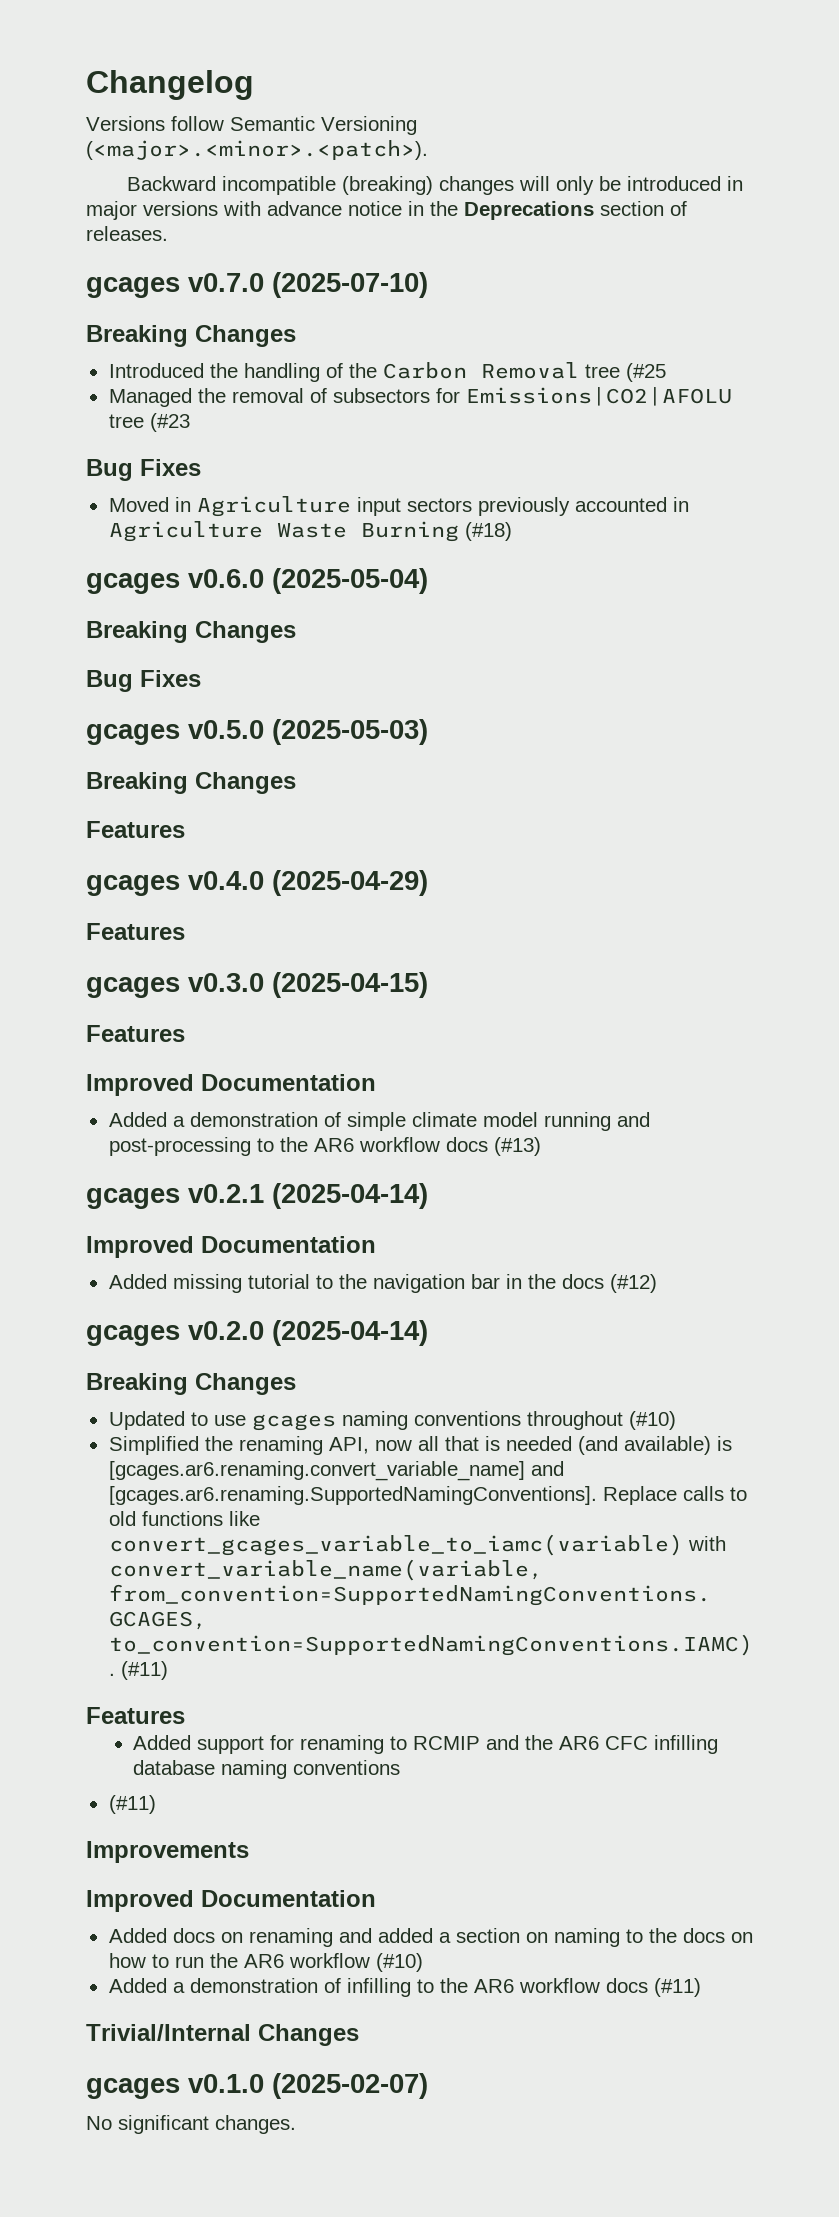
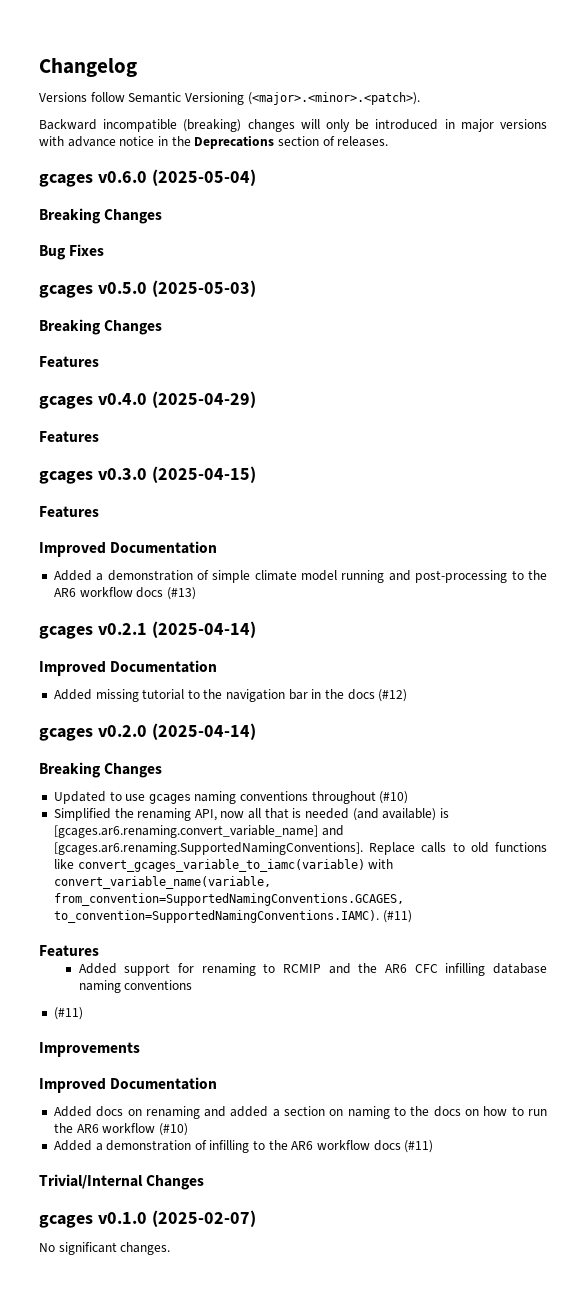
[86,272,428,298] [86,325,296,347] [108,362,666,382] [108,387,732,407] [108,413,190,432] [86,459,201,481] [108,496,689,517] [108,521,512,542] // gcages v0.7.0 (2025-07-10) // Breaking Changes // Introduced the handling of the Carbon Removal tree (#25 // Managed the removal of subsectors for Emissions|CO2|AFOLU tree (#23 // Bug Fixes // Moved in Agriculture input sectors previously accounted in Agriculture Waste Burning (#18) -> (389, 141) none

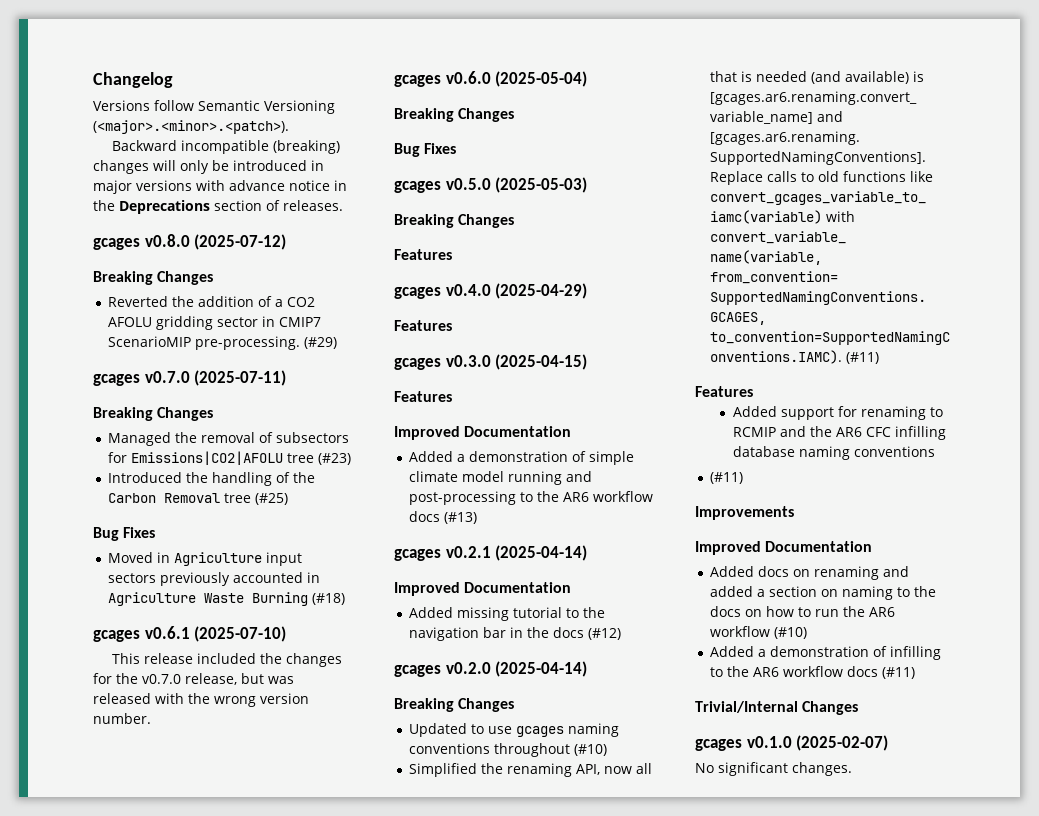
(389, 141) none -> [93,234,287,250] [93,271,214,285] [108,296,316,307] [108,316,322,330] [108,336,338,350] [93,370,287,386] [93,407,214,421] [108,432,350,446] [108,451,352,465] [108,472,316,486] [108,493,289,505] [93,527,156,541] [108,552,303,566] [108,572,321,586] [108,592,346,606] [93,626,287,642] [111,653,342,667] [93,673,294,685] [93,693,309,707] [93,713,151,724] // gcages v0.8.0 (2025-07-12) // Breaking Changes // Reverted the addition of a CO2 AFOLU gridding sector in CMIP7 ScenarioMIP pre-processing. (#29) // gcages v0.7.0 (2025-07-11) // Breaking Changes // Managed the removal of subsectors for Emissions|CO2|AFOLU tree (#23) // Introduced the handling of the Carbon Removal tree (#25) // Bug Fixes // Moved in Agriculture input sectors previously accounted in Agriculture Waste Burning (#18) // gcages v0.6.1 (2025-07-10) // This release included the changes for the v0.7.0 release, but was released with the wrong version number.

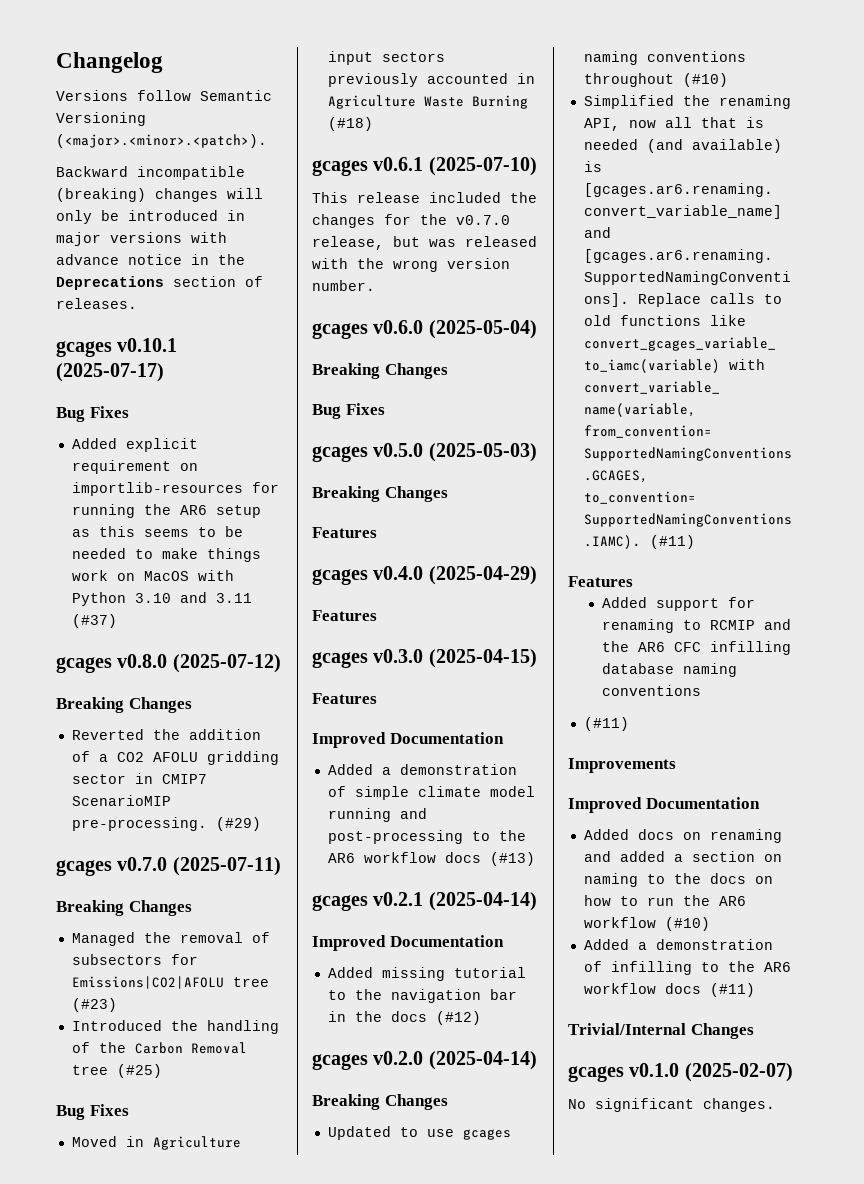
(343, 205) none -> [56,338,178,357] [56,363,164,382] [56,406,129,422] [71,438,198,452] [71,460,198,474] [71,482,279,496] [71,504,261,518] [71,526,243,537] [71,548,261,562] [71,570,234,581] [71,592,252,606] [71,614,117,628] // gcages v0.10.1 (2025-07-17) // Bug Fixes // Added explicit requirement on importlib-resources for running the AR6 setup as this seems to be needed to make things work on MacOS with Python 3.10 and 3.11 (#37)

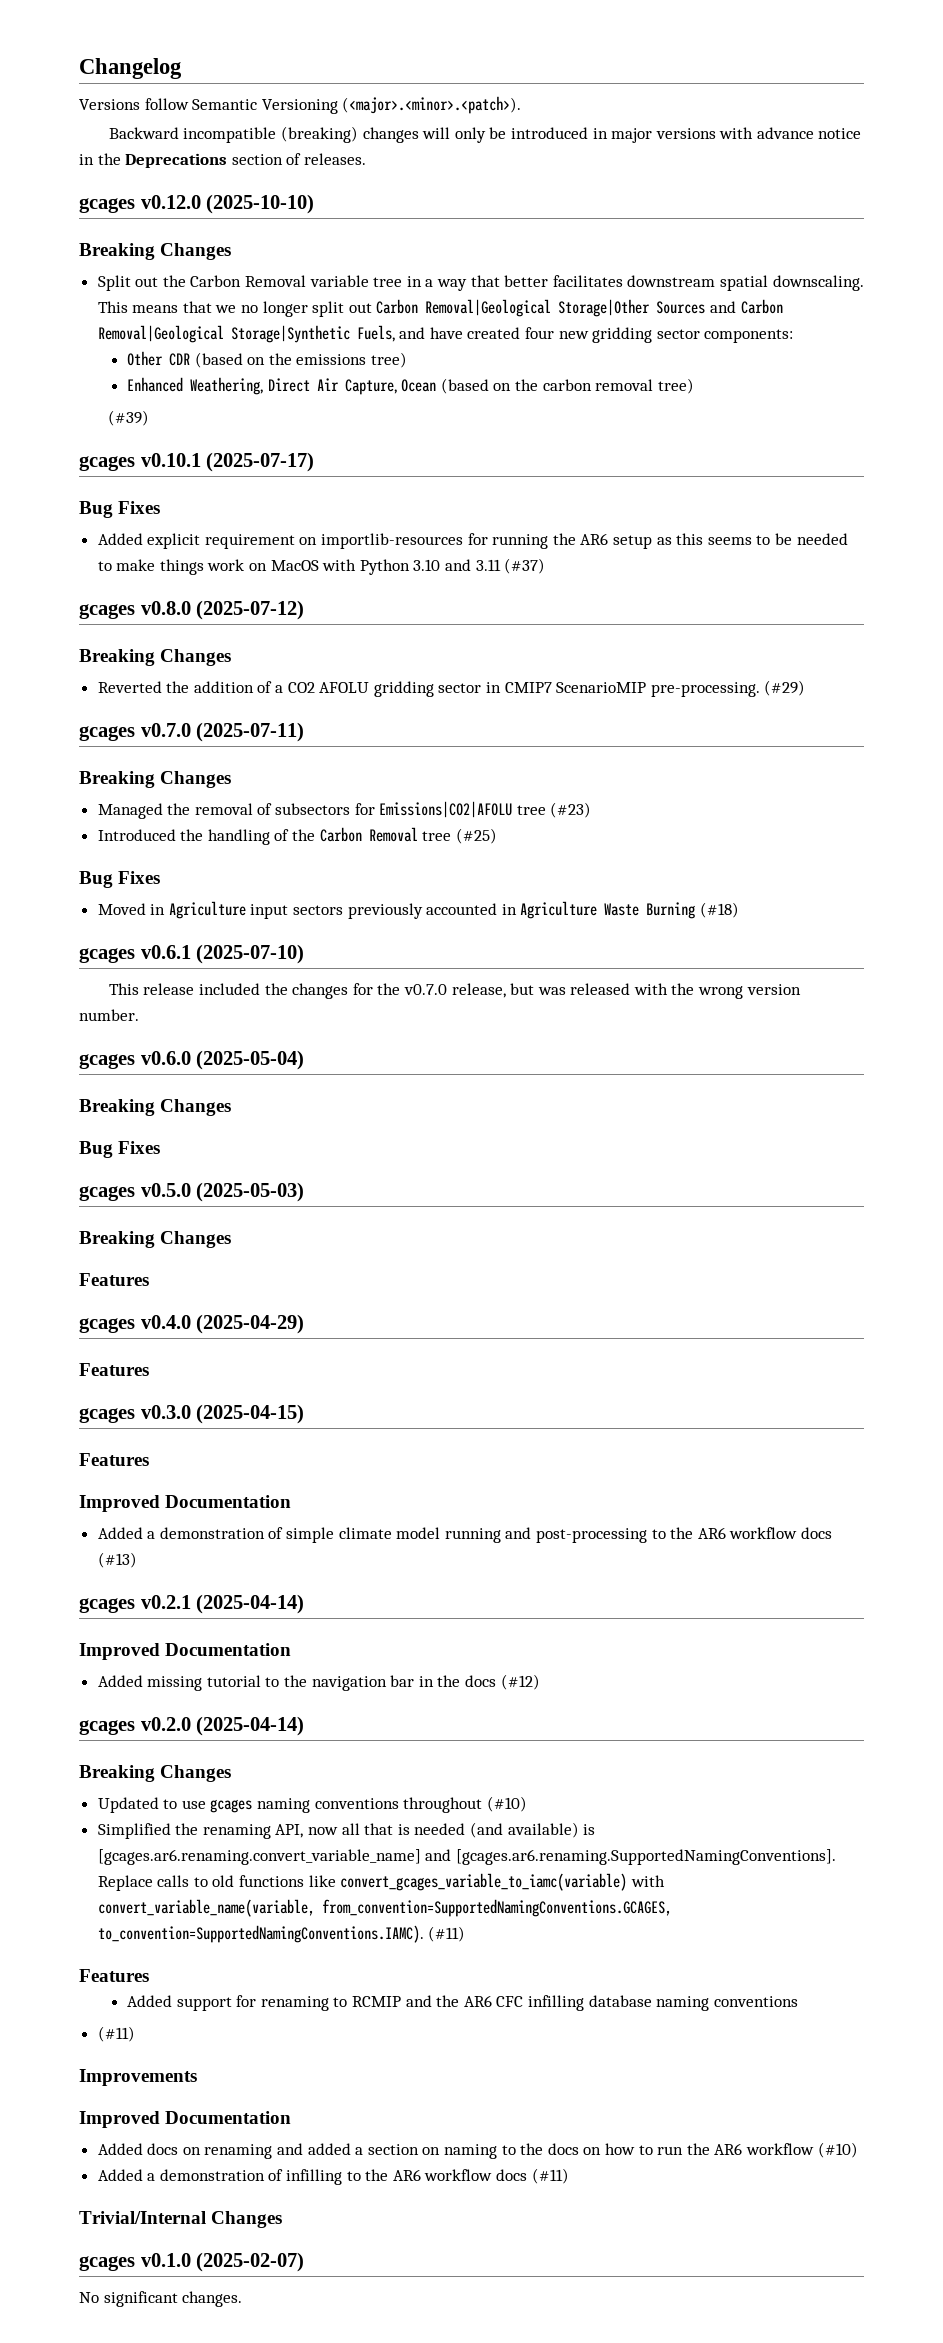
(137, 303) none -> [79,194,315,214] [79,243,232,260] [97,275,864,291] [97,299,783,317] [97,325,794,343] [127,351,407,368] [127,377,694,395] [108,410,150,426] // gcages v0.12.0 (2025-10-10) // Breaking Changes // Split out the Carbon Removal variable tree in a way that better facilitates downstream spatial downscaling. This means that we no longer split out Carbon Removal|Geological Storage|Other Sources and Carbon Removal|Geological Storage|Synthetic Fuels, and have created four new gridding sector components: // Other CDR (based on the emissions tree) // Enhanced Weathering, Direct Air Capture, Ocean (based on the carbon removal tree) // (#39)

